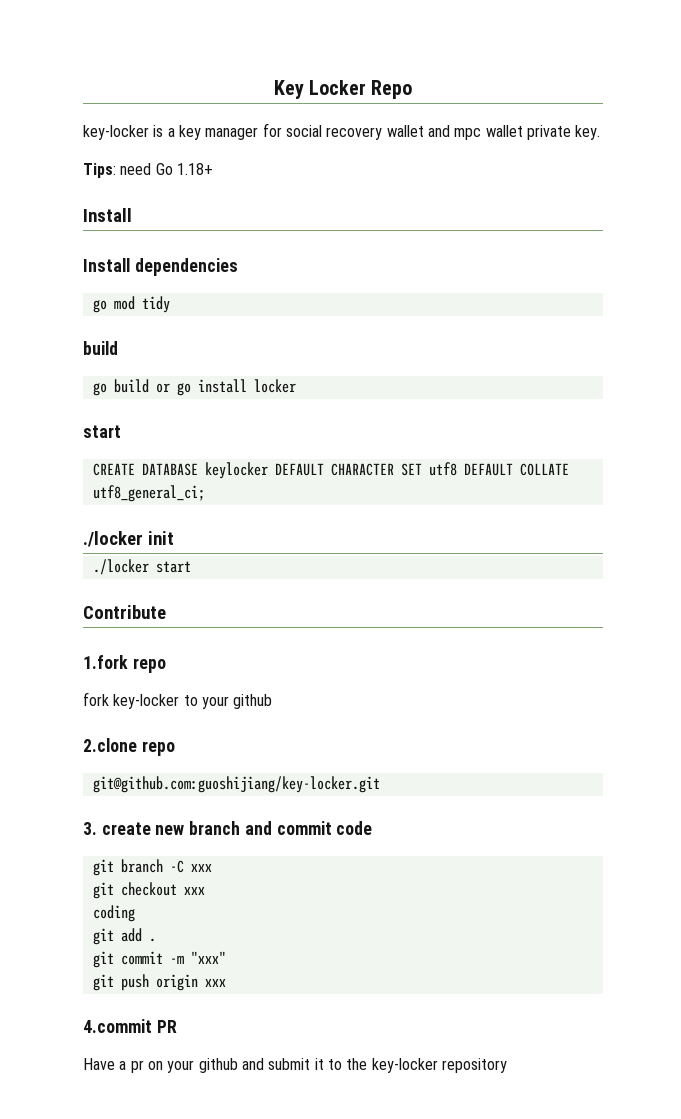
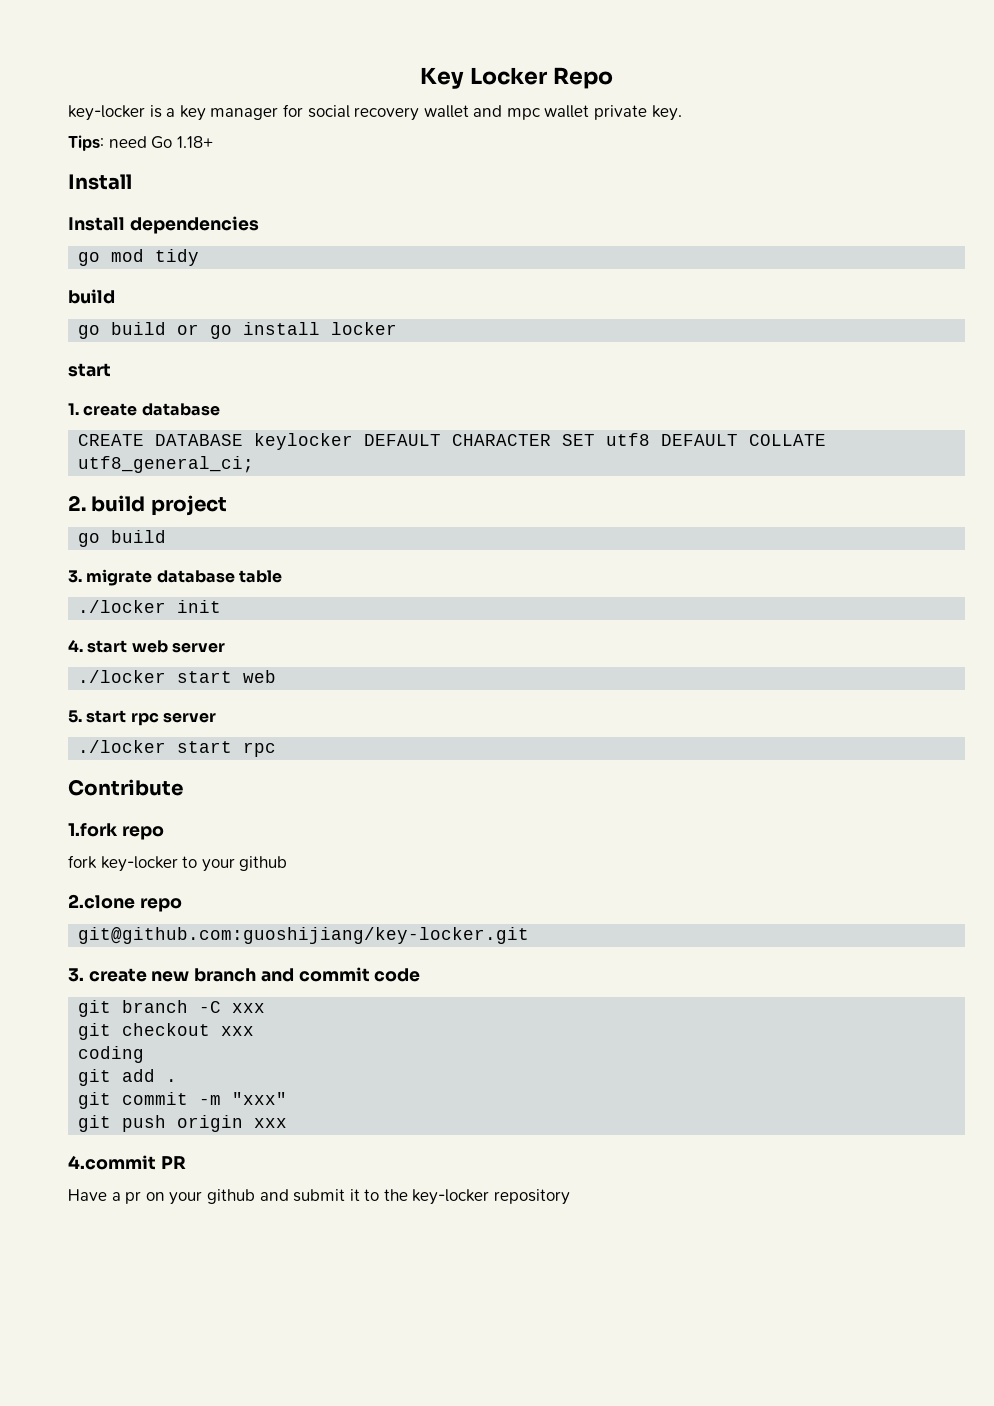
(121, 431) none -> [68,403,220,416] // 1. create database
[83,531,174,547] [92,559,191,575] ./locker init // ./locker start -> [68,495,227,516] [78,530,167,547] [68,569,282,586] [78,600,222,613] [68,639,225,653] [78,670,277,683] [68,710,216,726] [78,740,277,757] 2. build project // go build // 3. migrate database table // ./locker init // 4. start web server // ./locker start web // 5. start rpc server // ./locker start rpc

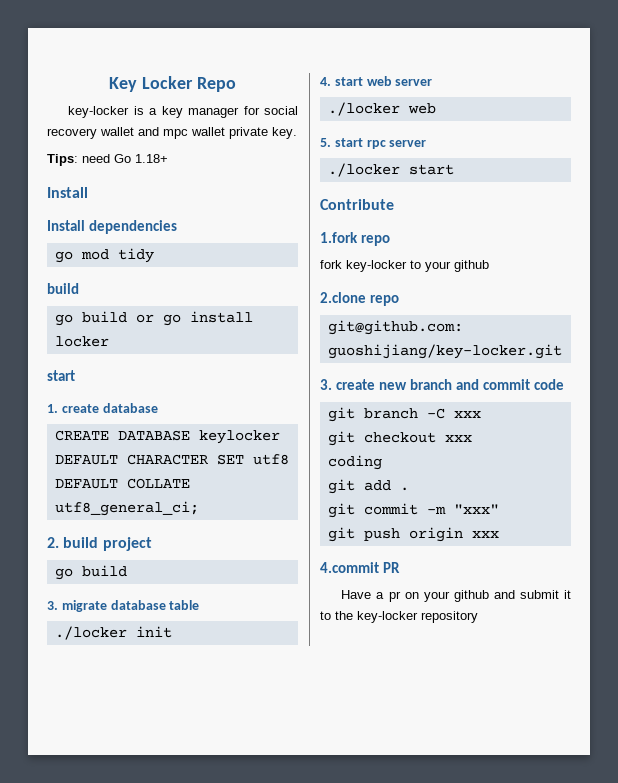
[177,671,233,683] start -> (400, 109) none
[243,742,277,757] rpc -> (454, 169) none

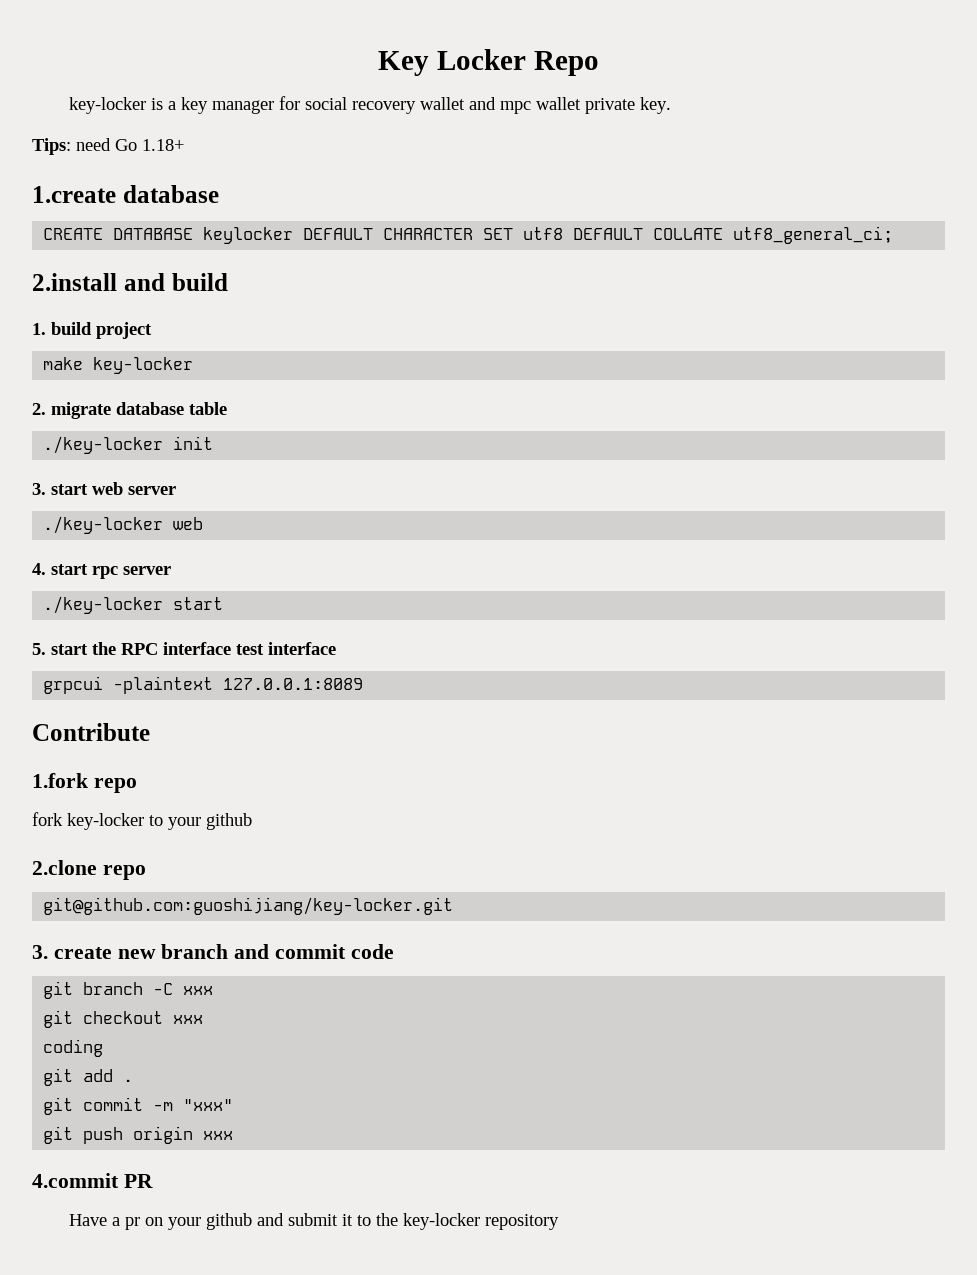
[47,187,88,198] [47,220,178,234] [54,248,154,263] [47,283,79,294] [54,311,253,326] [54,336,109,347] [47,370,75,381] [47,404,99,413] Install // Install dependencies // go mod tidy // build // go build or go install locker // start // 1. create -> [32,186,116,203] 1.create
[47,537,59,548] 2. -> [32,273,228,291] [32,323,46,335] 2.install and build // 1.
[54,565,127,580] [47,601,58,610] go build // 3. -> [43,357,194,374] [32,403,46,415] make key-locker // 2.
[54,626,127,640] ./locker -> [43,436,164,454] ./key-locker
[320,77,331,86] 4. -> [32,483,46,495] 3.
[327,102,400,116] ./locker -> [43,516,164,534] ./key-locker
[320,138,331,147] 5. -> [32,563,46,575] 4.
[327,163,454,177] ./locker start -> [43,596,224,614] [32,642,336,655] [43,676,364,694] ./key-locker start // 5. start the RPC interface test interface // grpcui -plaintext 127.0.0.1:8089

